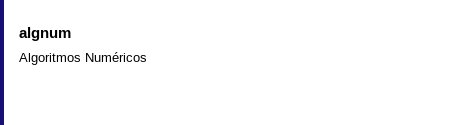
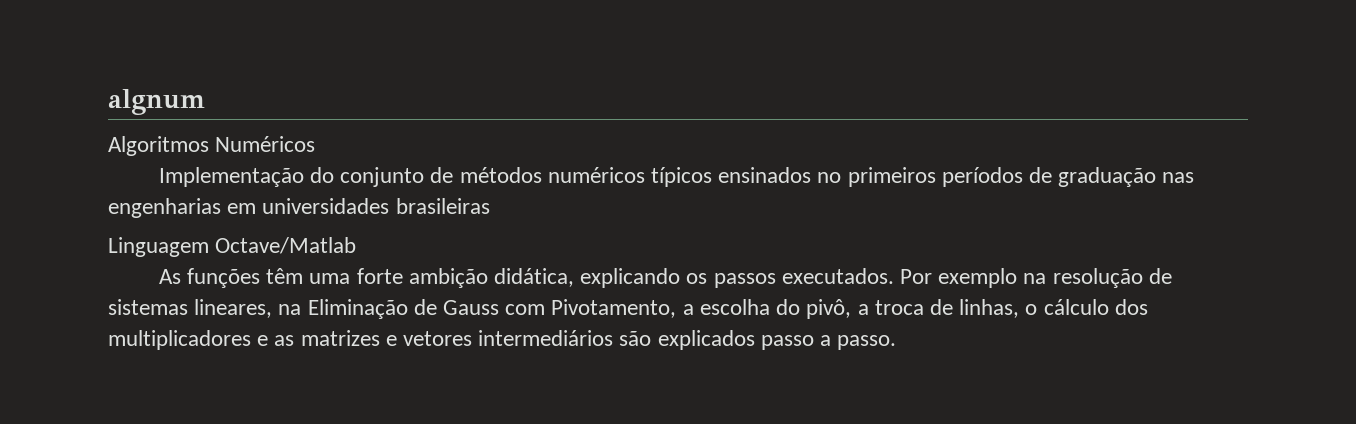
(147, 57) none -> [158,167,1195,187] [108,198,490,218] [108,237,357,257] [158,268,1172,288] [108,299,1148,319] [108,330,897,350] // Implementação do conjunto de métodos numéricos típicos ensinados no primeiros períodos de graduação nas engenharias em universidades brasileiras // Linguagem Octave/Matlab // As funções têm uma forte ambição didática, explicando os passos executados. Por exemplo na resolução de sistemas lineares, na Eliminação de Gauss com Pivotamento, a escolha do pivô, a troca de linhas, o cálculo dos multiplicadores e as matrizes e vetores intermediários são explicados passo a passo.

